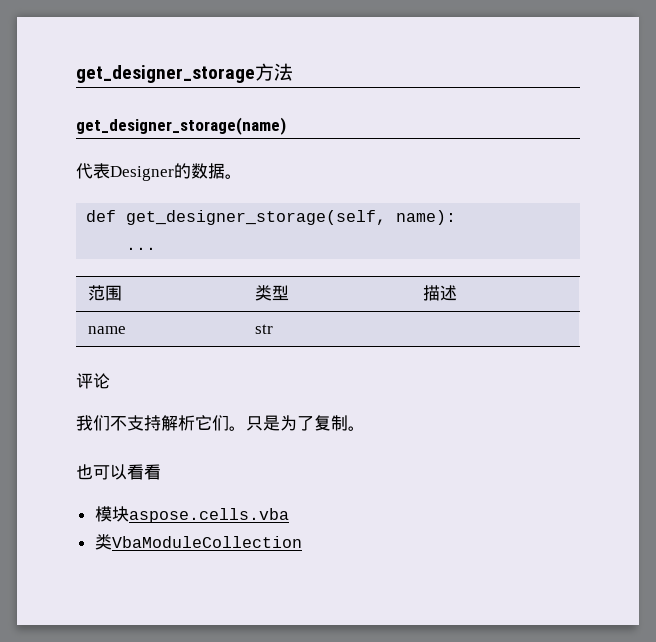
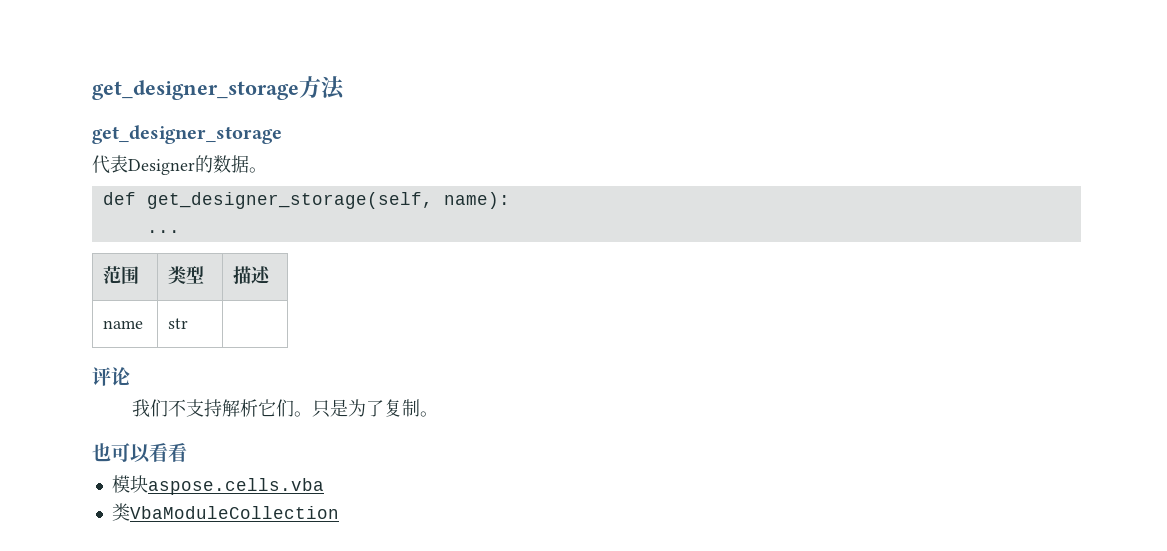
[76,117,286,135] get_designer_storage(name) -> [92,125,282,144] get_designer_storage

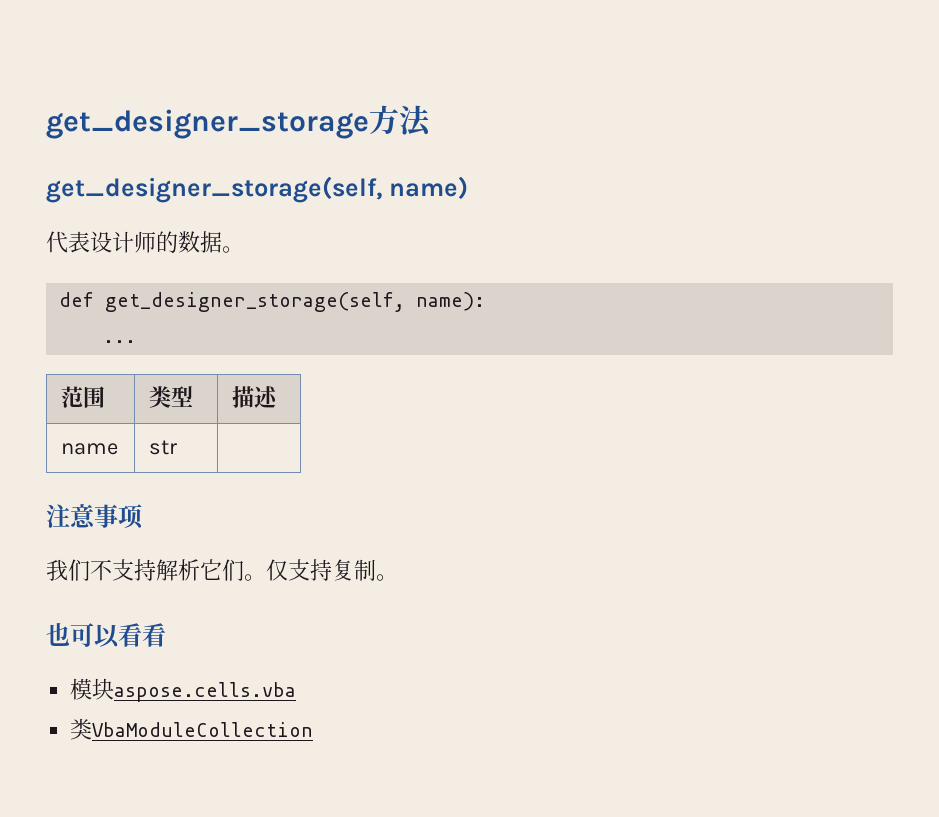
[92,125,282,144] get_designer_storage -> [46,176,468,203] get_designer_storage(self, name)
[128,159,195,175] Designer -> [90,231,156,253] 设计师
[92,367,130,386] 评论 -> [46,504,144,529] 注意事项
[311,399,384,418] 只是为了 -> [266,559,332,581] 仅支持

